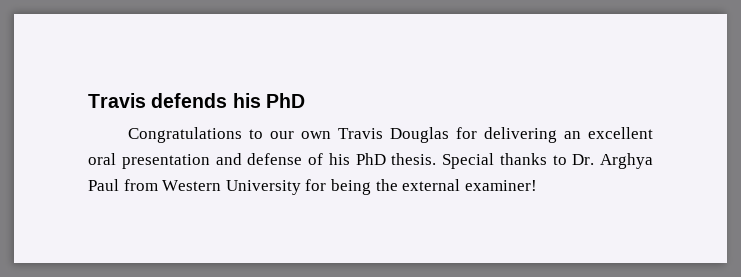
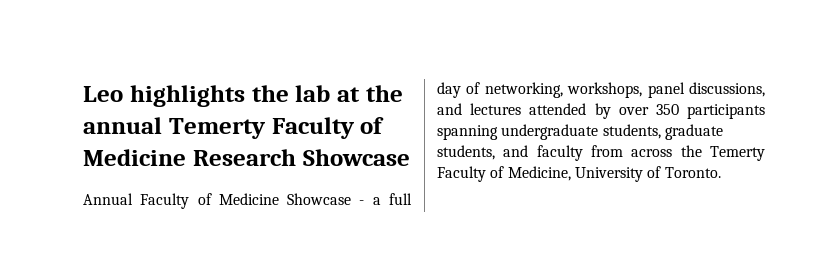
[88,93,305,108] [128,127,653,143] [88,153,653,169] [88,179,537,195] Travis defends his PhD // Congratulations to our own Travis Douglas for delivering an excellent oral presentation and defense of his PhD thesis. Special thanks to Dr. Arghya Paul from Western University for being the external examiner! -> [83,85,403,107] [83,117,385,139] [83,149,410,166] [83,193,412,209] [437,82,765,98] [437,103,765,119] [437,124,723,140] [437,145,765,161] [437,166,721,182] Leo highlights the lab at the annual Temerty Faculty of Medicine Research Showcase // Annual Faculty of Medicine Showcase - a full day of networking, workshops, panel discussions, and lectures attended by over 350 participants spanning undergraduate students, graduate students, and faculty from across the Temerty Faculty of Medicine, University of Toronto.

